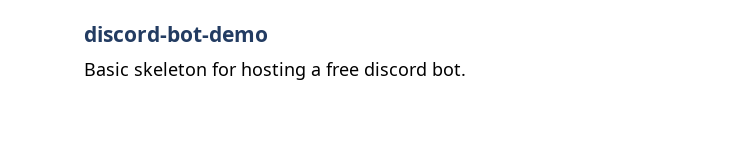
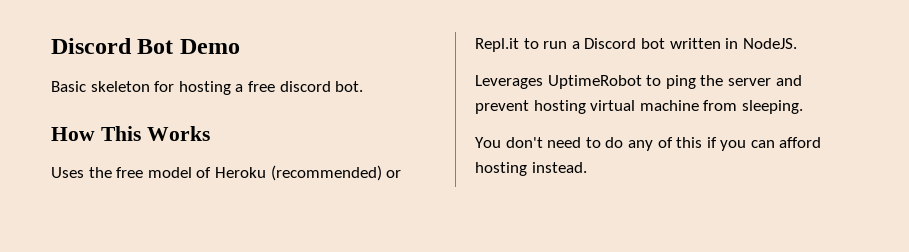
[84,26,268,42] discord-bot-demo -> [51,38,240,54] Discord Bot Demo
(466, 69) none -> [51,126,210,141] [51,165,402,181] [475,38,797,52] [475,75,802,89] [475,100,803,114] [475,137,822,151] [475,162,587,176] // How This Works // Uses the free model of Heroku (recommended) or Repl.it to run a Discord bot written in NodeJS. // Leverages UptimeRobot to ping the server and prevent hosting virtual machine from sleeping. // You don't need to do any of this if you can afford hosting instead.

